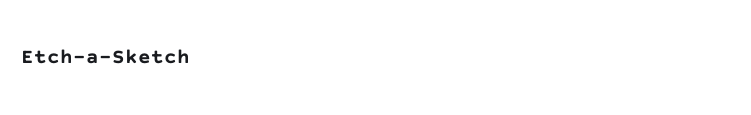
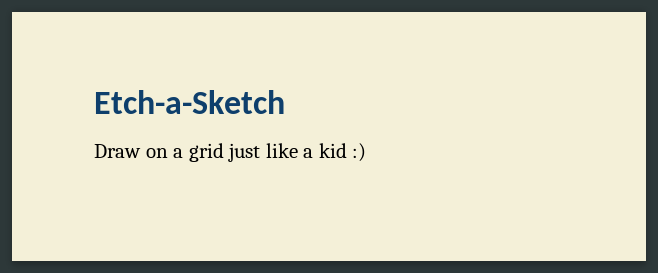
(190, 56) none -> [94,143,367,162] // Draw on a grid just like a kid :)

